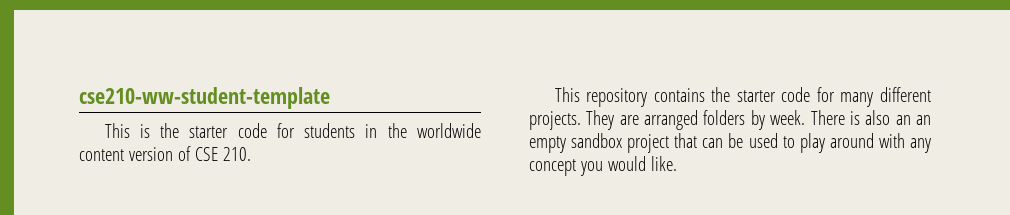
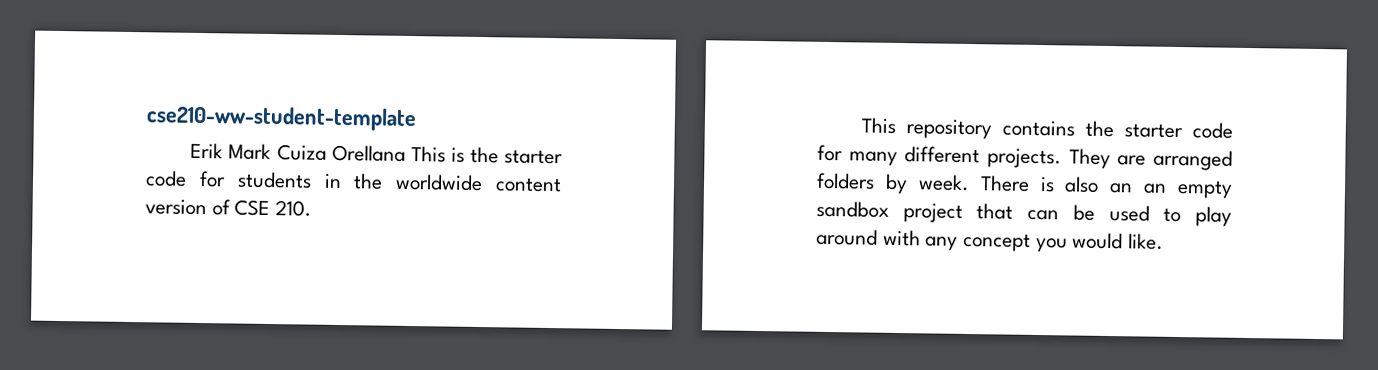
(330, 98) none -> [190,142,406,162] Erik Mark Cuiza Orellana

